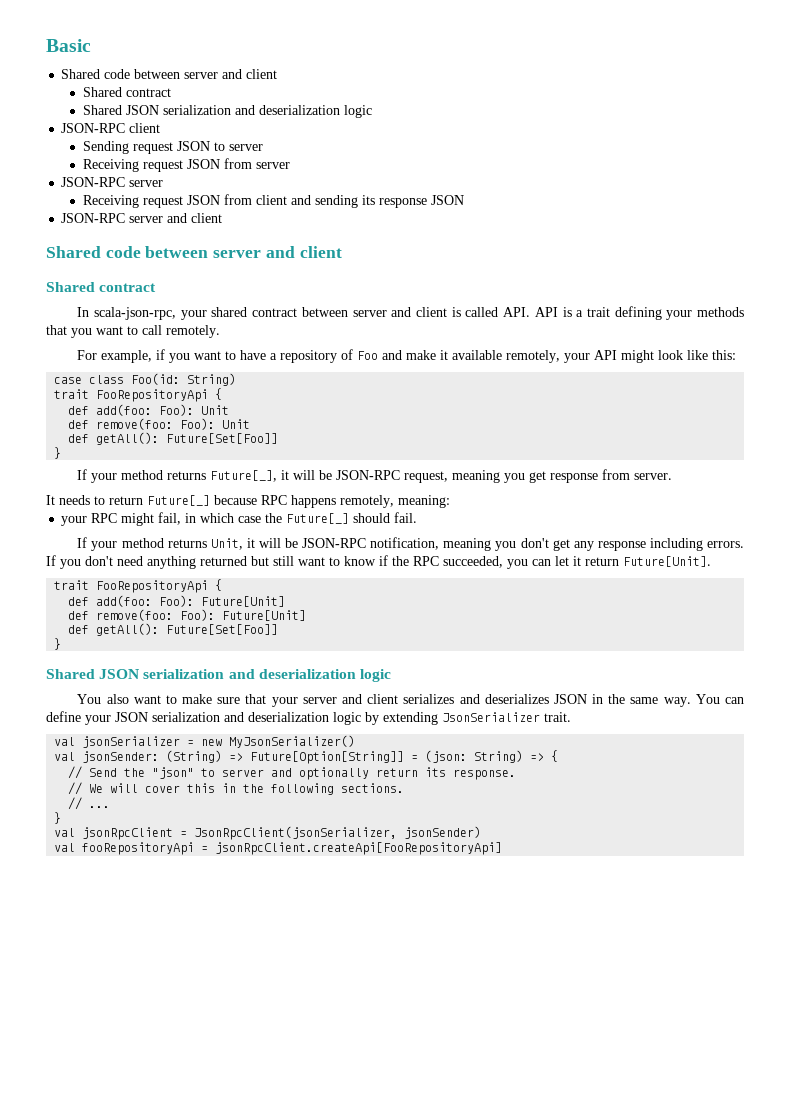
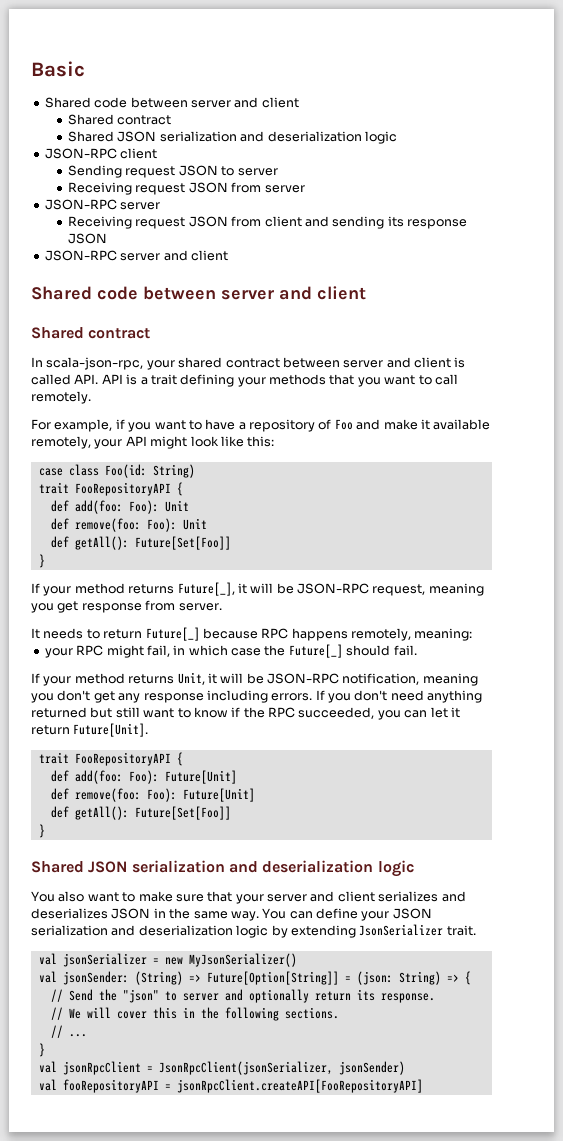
[96,389,209,402] FooRepositoryApi -> [74,482,171,496] FooRepositoryAPI
[96,580,209,593] FooRepositoryApi -> [74,752,171,766] FooRepositoryAPI
[82,842,503,855] fooRepositoryApi = jsonRpcClient.createApi[FooRepositoryApi] -> [62,1079,423,1093] fooRepositoryAPI = jsonRpcClient.createAPI[FooRepositoryAPI]

